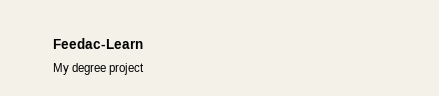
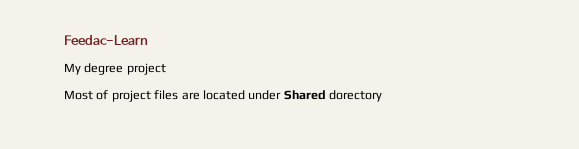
(145, 69) none -> [64,90,382,102] // Most of project files are located under Shared dorectory

